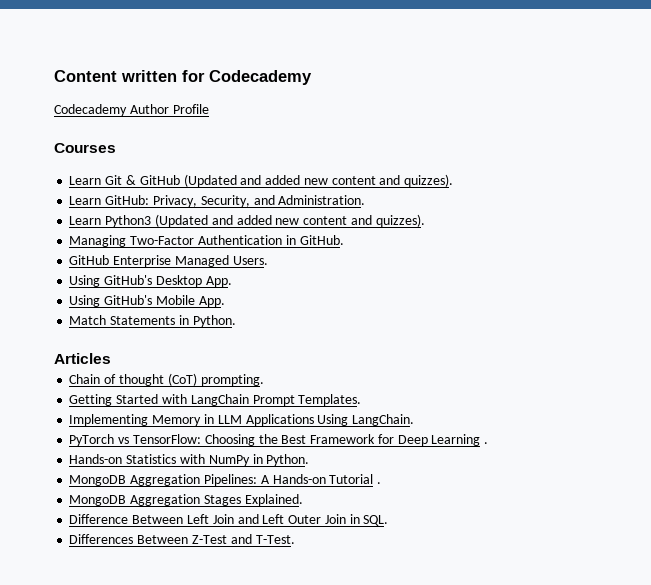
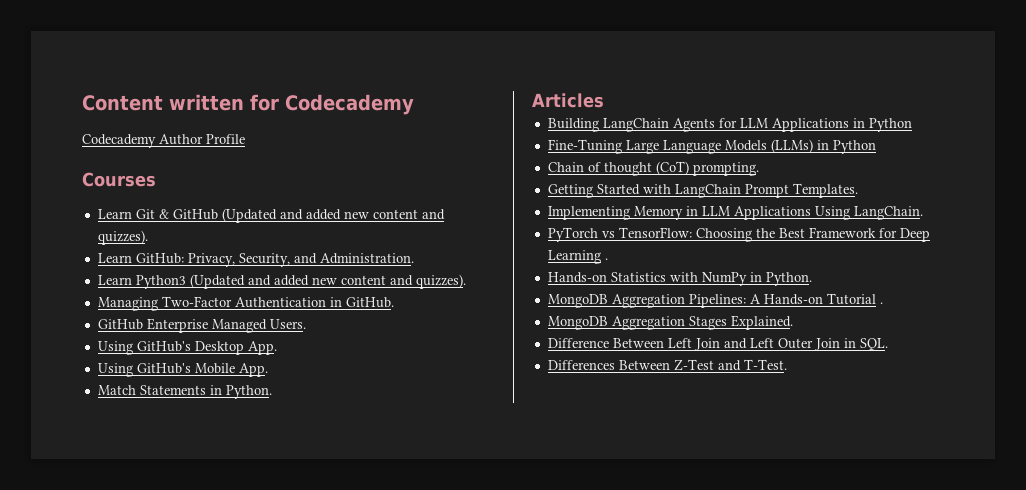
(111, 358) none -> [547,118,912,132] [547,139,876,154] // Building LangChain Agents for LLM Applications in Python // Fine-Tuning Large Language Models (LLMs) in Python

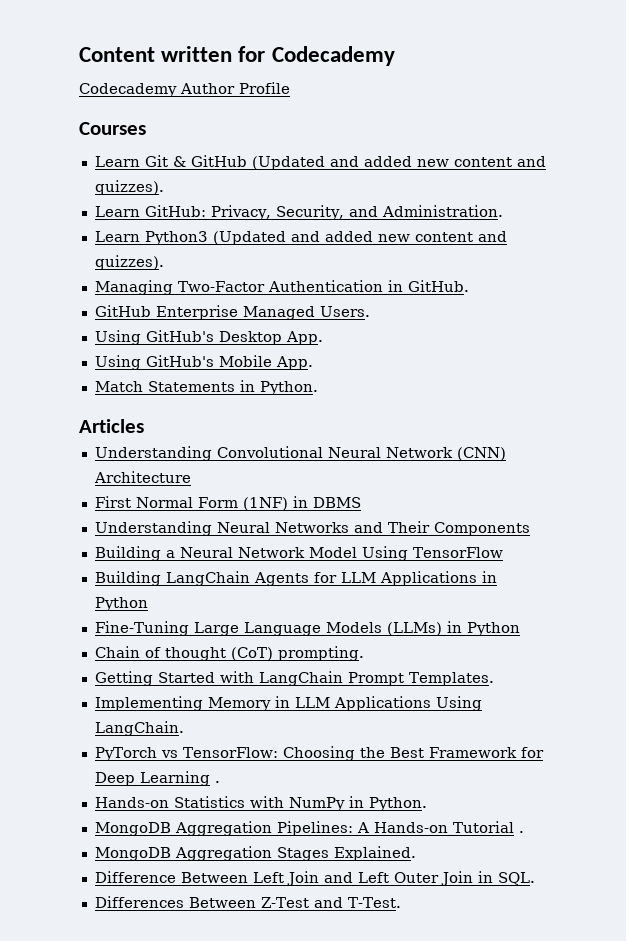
(604, 100) none -> [94,446,506,461] [93,471,191,483] [94,496,361,511] [94,521,530,536] [94,546,503,561] // Understanding Convolutional Neural Network (CNN) Architecture // First Normal Form (1NF) in DBMS // Understanding Neural Networks and Their Components // Building a Neural Network Model Using TensorFlow

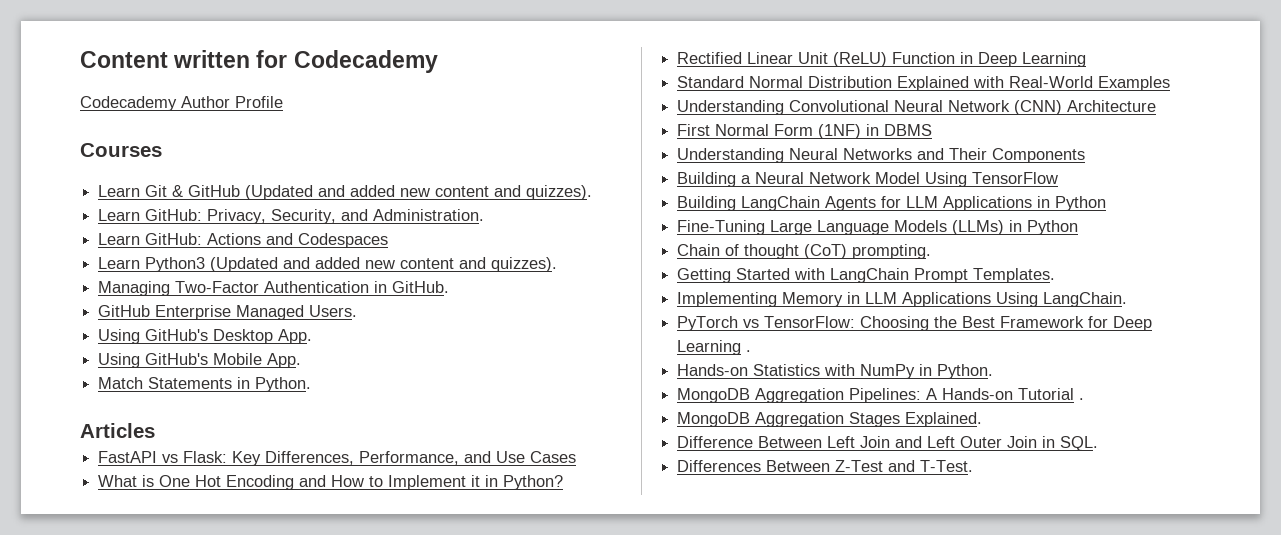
(503, 211) none -> [98,233,389,248] // Learn GitHub: Actions and Codespaces
(144, 426) none -> [98,451,577,466] [98,475,564,490] [677,52,1087,67] [677,76,1171,91] // FastAPI vs Flask: Key Differences, Performance, and Use Cases // What is One Hot Encoding and How to Implement it in Python? // Rectified Linear Unit (ReLU) Function in Deep Learning // Standard Normal Distribution Explained with Real-World Examples

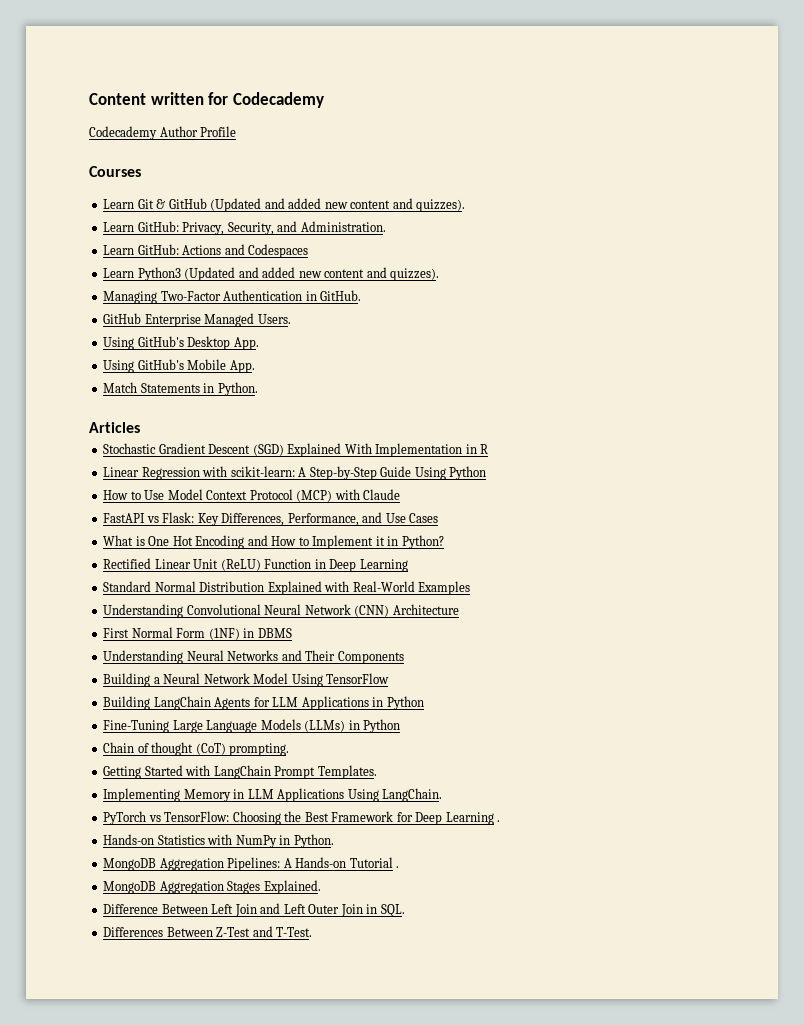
(155, 430) none -> [103,443,489,457] [103,466,487,480] [103,489,401,502] // Stochastic Gradient Descent (SGD) Explained With Implementation in R // Linear Regression with scikit-learn: A Step-by-Step Guide Using Python // How to Use Model Context Protocol (MCP) with Claude

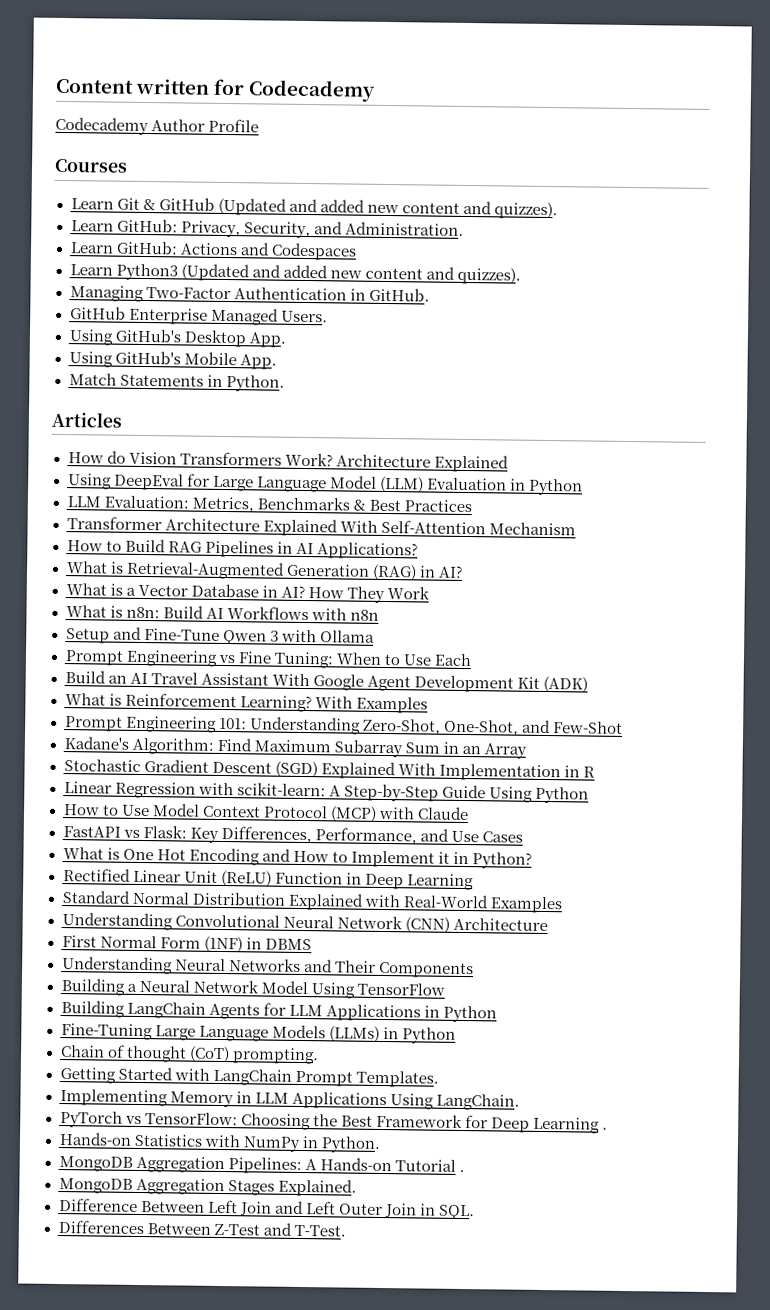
(140, 427) none -> [67,450,509,473] [67,473,583,496] [66,495,472,513] [66,516,576,537] [66,538,418,560] [65,560,463,581] [65,583,430,603] [65,605,379,621] [65,626,375,645] [64,649,472,669] [64,670,588,693] [64,692,428,714] [64,715,623,736] [63,736,527,759] // How do Vision Transformers Work? Architecture Explained // Using DeepEval for Large Language Model (LLM) Evaluation in Python // LLM Evaluation: Metrics, Benchmarks & Best Practices // Transformer Architecture Explained With Self-Attention Mechanism // How to Build RAG Pipelines in AI Applications? // What is Retrieval-Augmented Generation (RAG) in AI? // What is a Vector Database in AI? How They Work // What is n8n: Build AI Workflows with n8n // Setup and Fine-Tune Qwen 3 with Ollama // Prompt Engineering vs Fine Tuning: When to Use Each // Build an AI Travel Assistant With Google Agent Development Kit (ADK) // What is Reinforcement Learning? With Examples // Prompt Engineering 101: Understanding Zero-Shot, One-Shot, and Few-Shot // Kadane's Algorithm: Find Maximum Subarray Sum in an Array

